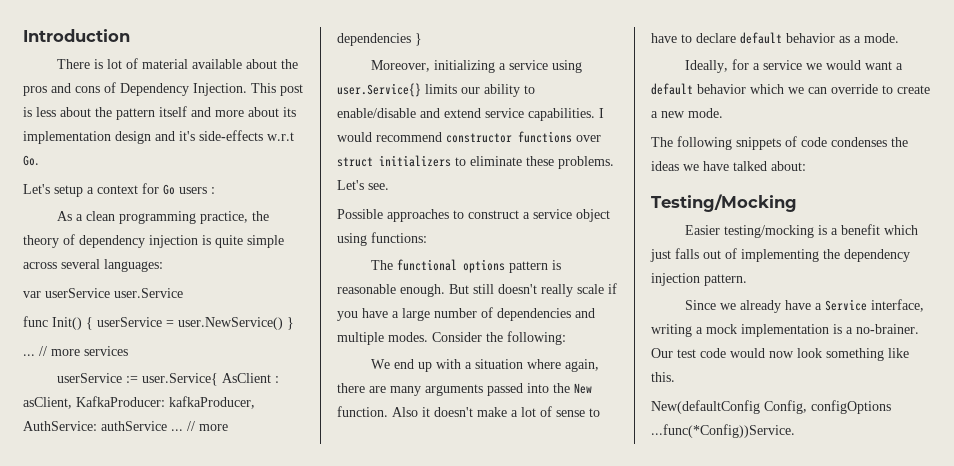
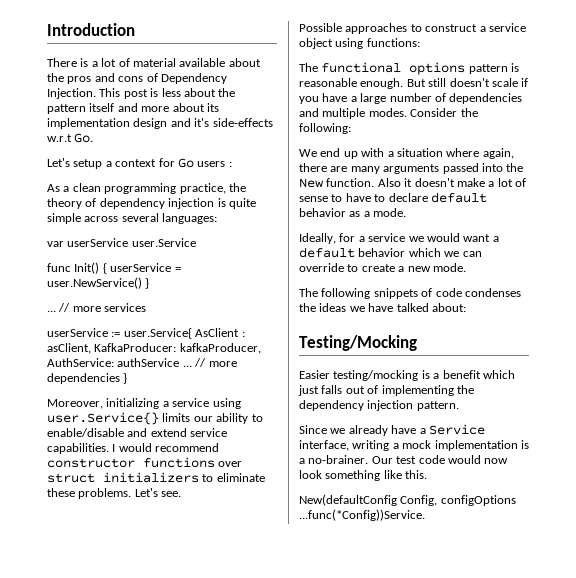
(103, 64) none -> [91,61,98,67] a
[541,284,573,297] really -> (490, 82) none

